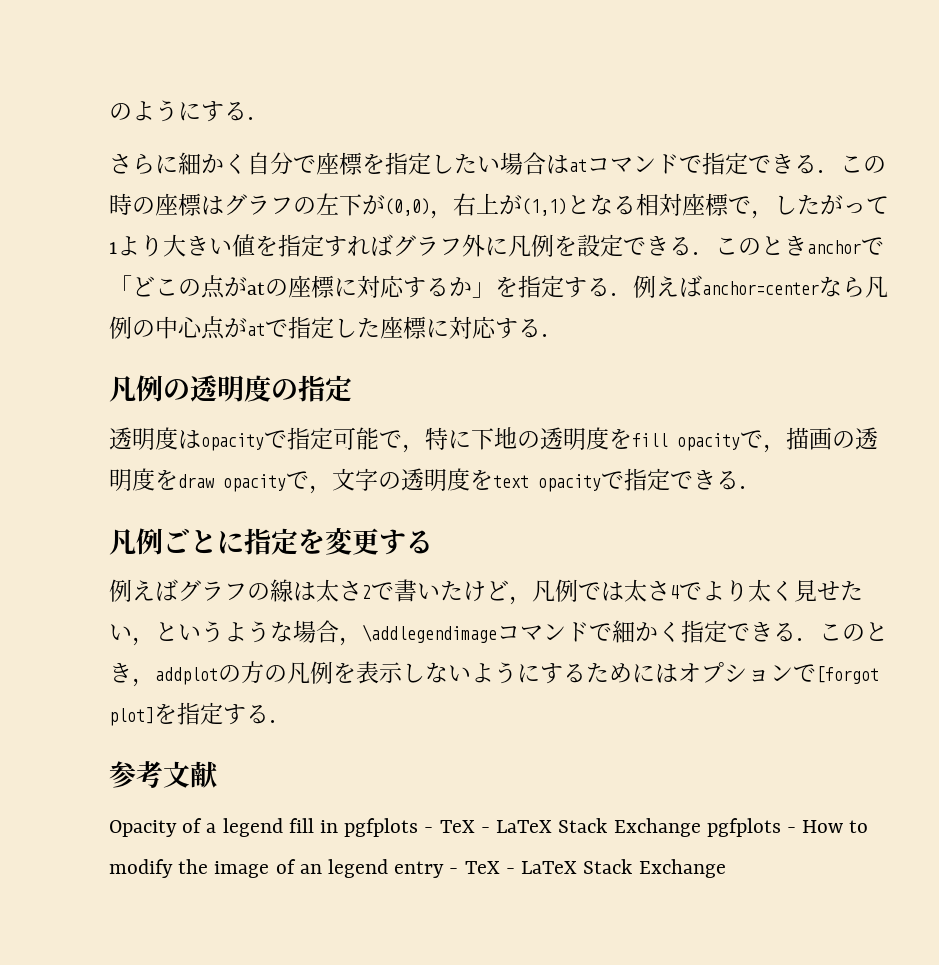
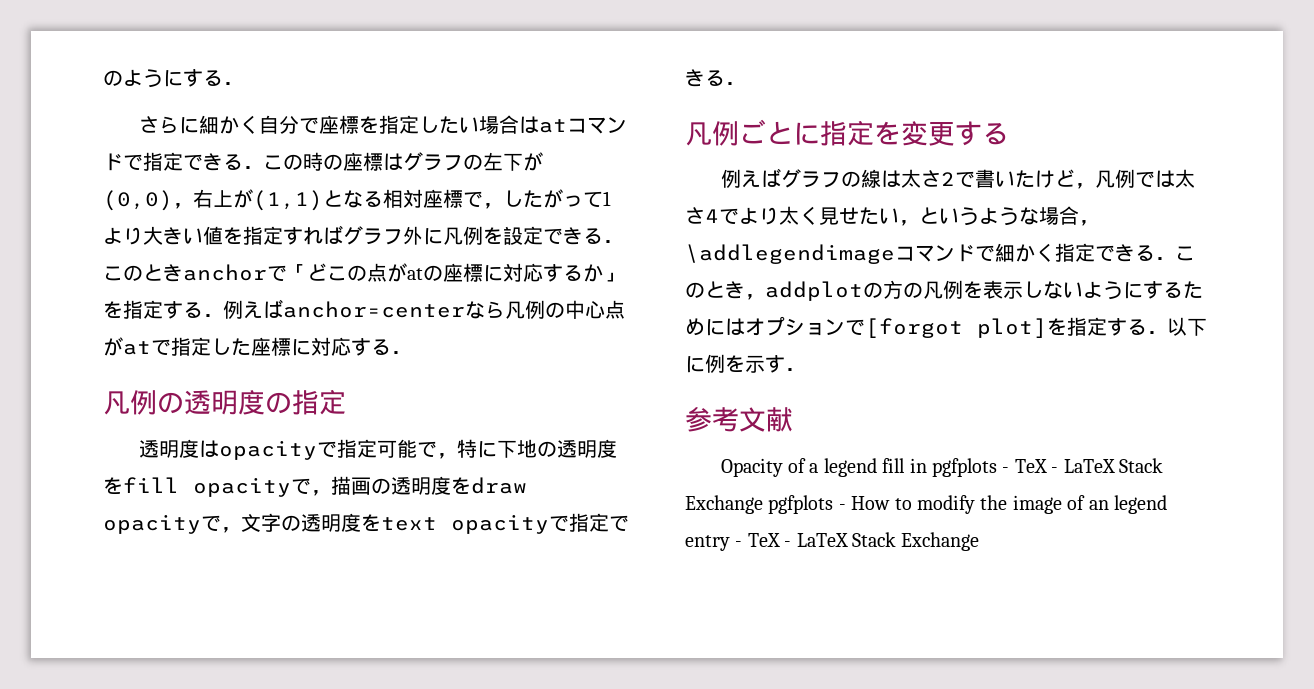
(292, 721) none -> [1167,317,1207,336] [685,354,805,373] 以下に例を示す．

